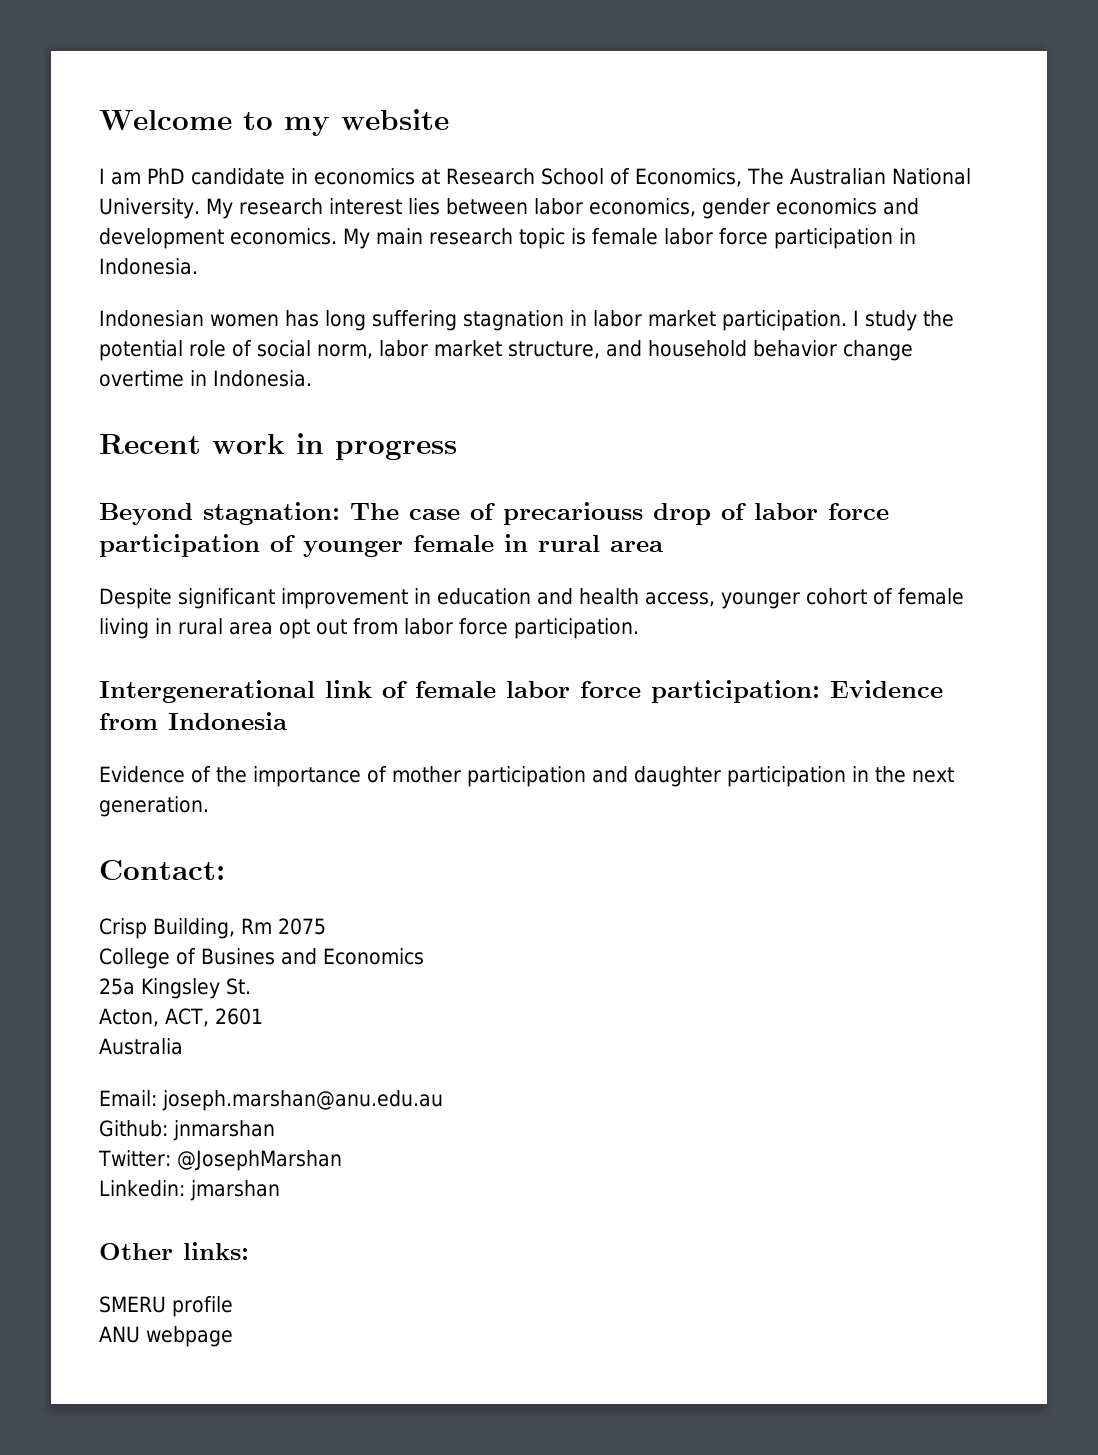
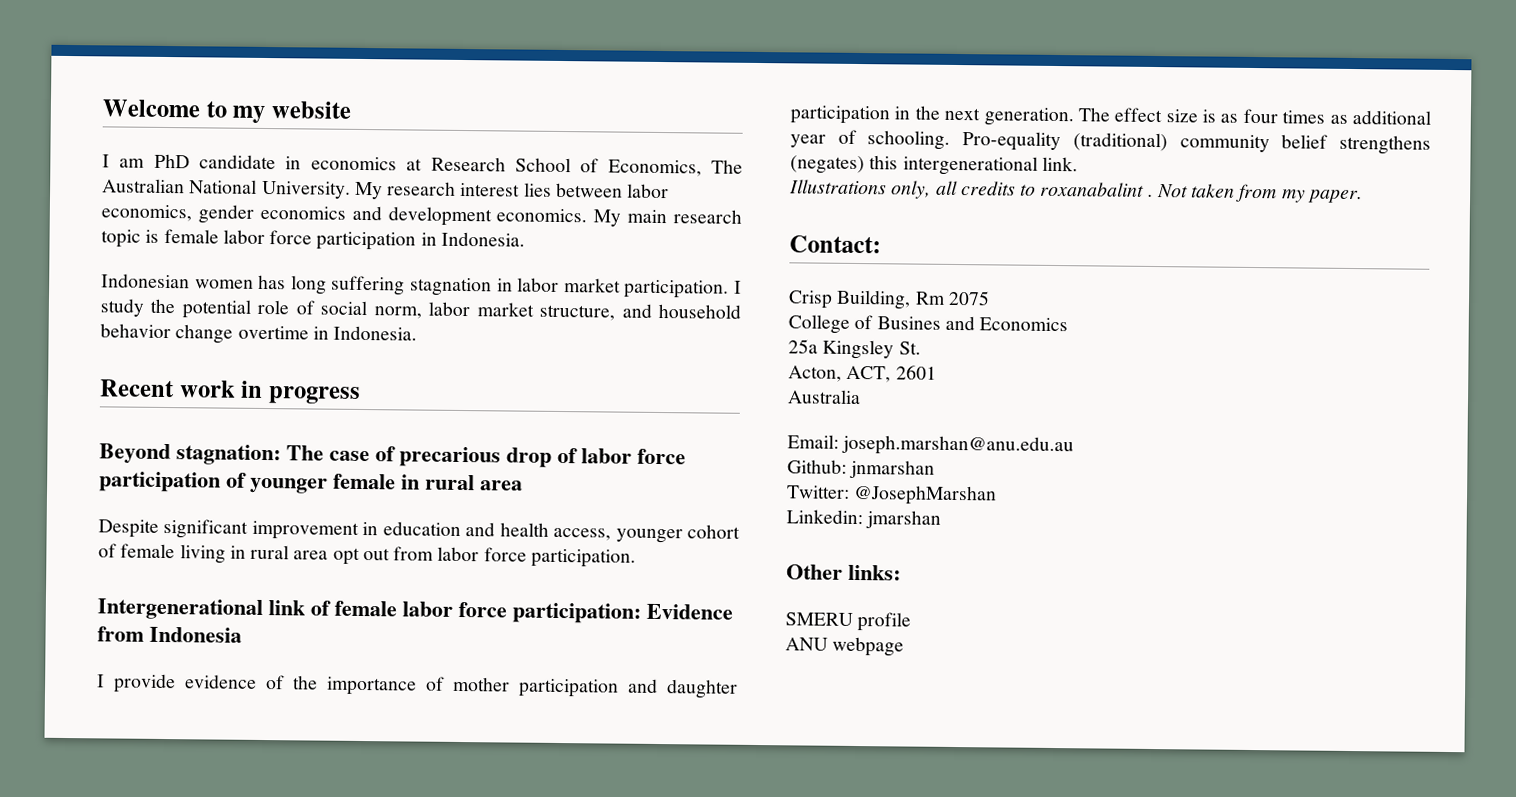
[503,502,643,525] precariouss -> [399,446,501,468] precarious
[99,766,185,783] Evidence -> [97,673,257,694] I provide evidence
(209, 806) none -> [1077,107,1431,125] [790,129,1431,155] [790,155,1078,176] [789,179,1363,204] The effect size is as four times as additional year of schooling. Pro-equality (traditional) community belief strengthens (negates) this intergenerational link. // Illustrations only, all credits to roxanabalint . Not taken from my paper.

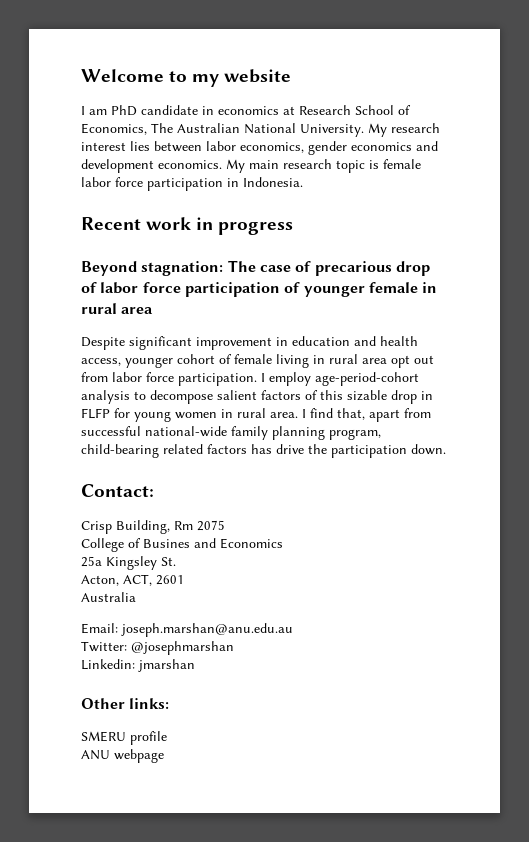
[101,273,743,299] [100,298,742,321] [100,323,418,344] // Indonesian women has long suffering stagnation in labor market participation. I study the potential role of social norm, labor market structure, and household behavior change overtime in Indonesia. -> (303, 182) none
[97,598,733,624] [97,626,242,643] [97,673,738,699] [790,105,1431,127] [790,129,1431,155] [790,155,1078,176] [789,179,1363,204] // Intergenerational link of female labor force participation: Evidence from Indonesia // I provide evidence of the importance of mother participation and daughter participation in the next generation. The effect size is as four times as additional year of schooling. Pro-equality (traditional) community belief strengthens (negates) this intergenerational link. // Illustrations only, all credits to roxanabalint . Not taken from my paper. -> [261,372,419,386] [81,390,433,404] [81,408,431,422] [81,426,381,440] [81,444,446,458] I employ age-period-cohort analysis to decompose salient factors of this sizable drop in FLFP for young women in rural area. I find that, apart from successful national-wide family planning program, child-bearing related factors has drive the participation down.
[787,459,936,479] // Github: jnmarshan -> (293, 630) none
[853,484,998,506] @JosephMarshan -> [131,641,234,655] @josephmarshan

